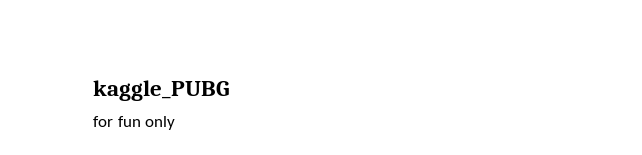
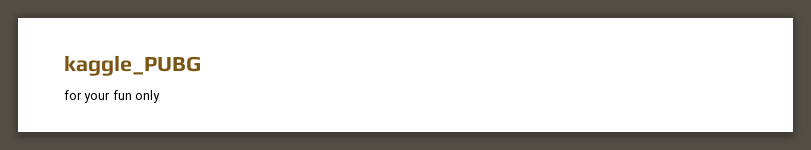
(113, 121) none -> [84,92,111,103] your

